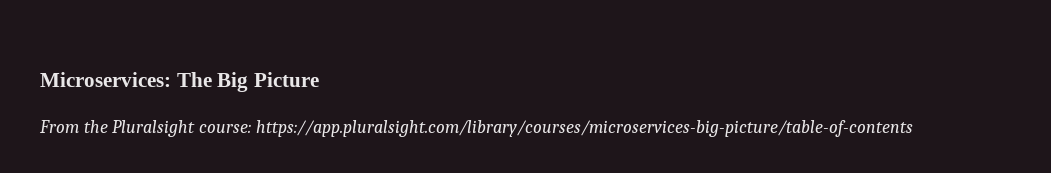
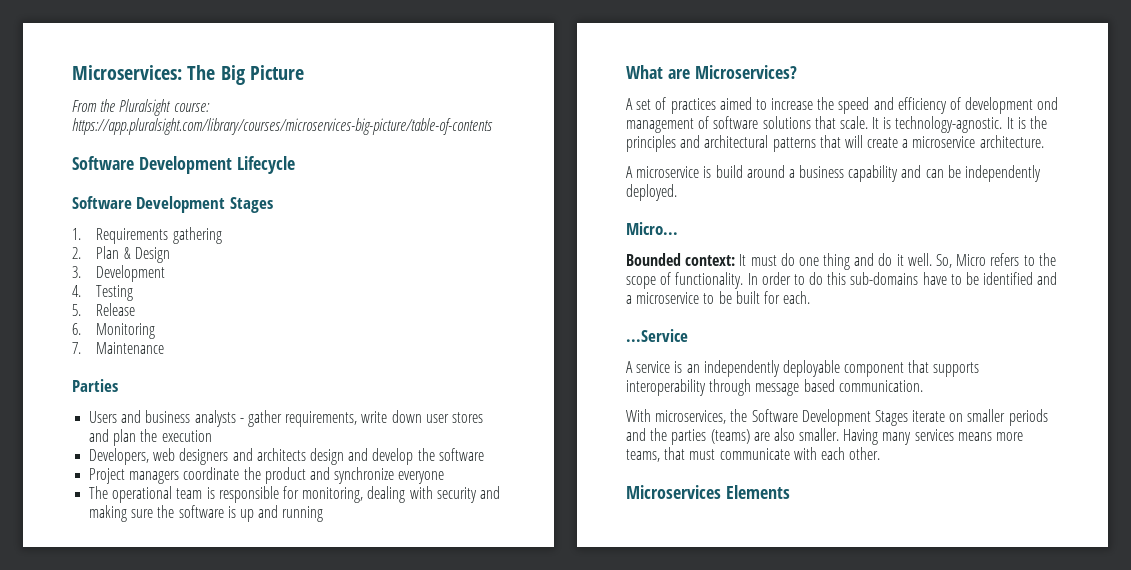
(913, 128) none -> [72,156,295,174] [72,196,273,213] [72,227,222,244] [72,246,170,263] [72,265,166,282] [72,285,134,301] [72,303,136,316] [72,323,156,339] [72,342,165,354] [72,379,118,392] [89,410,483,427] [89,429,212,446] [89,448,484,465] [89,467,445,484] [89,486,500,503] [89,505,324,522] [626,65,797,79] [626,97,1059,114] [626,116,1048,133] [626,135,1044,152] [626,165,1042,182] [626,184,677,201] [626,222,678,235] [626,253,1056,270] [626,272,1058,289] [626,291,811,304] [626,329,688,342] [626,360,980,377] [626,379,923,396] [626,409,1048,426] [626,428,1024,445] [626,447,881,462] [626,485,790,499] // Software Development Lifecycle // Software Development Stages // 1. Requirements gathering // 2. Plan & Design // 3. Development // 4. Testing // 5. Release // 6. Monitoring // 7. Maintenance // Parties // Users and business analysts - gather requirements, write down user stores and plan the execution // Developers, web designers and architects design and develop the software // Project managers coordinate the product and synchronize everyone // The operational team is responsible for monitoring, dealing with security and making sure the software is up and running // What are Microservices? // A set of practices aimed to increase the speed and efficiency of development ond management of software solutions that scale. It is technology-agnostic. It is the principles and architectural patterns that will create a microservice architecture. // A microservice is build around a business capability and can be independently deployed. // Micro... // Bounded context: It must do one thing and do it well. So, Micro refers to the scope of functionality. In order to do this sub-domains have to be identified and a microservice to be built for each. // ...Service // A service is an independently deployable component that supports interoperability through message based communication. // With microservices, the Software Development Stages iterate on smaller periods and the parties (teams) are also smaller. Having many services means more teams, that must communicate with each other. // Microservices Elements

